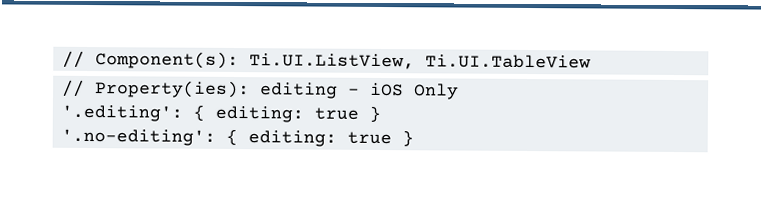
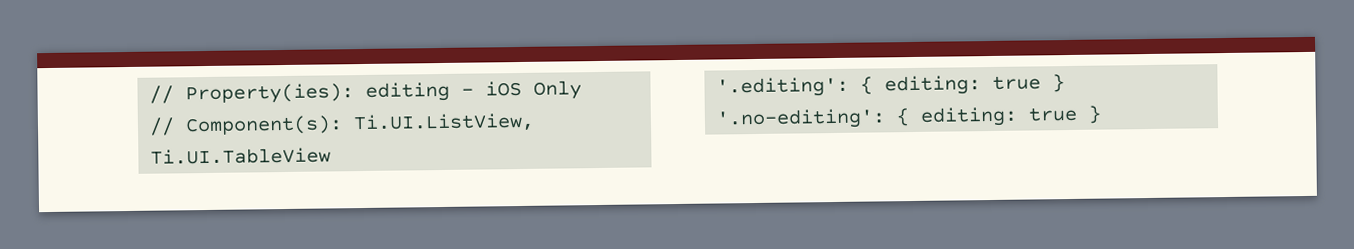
[61,50,591,70] [61,79,85,97] // Component(s): Ti.UI.ListView, Ti.UI.TableView // // -> [148,85,174,104] //
(459, 91) none -> [148,112,535,136] [149,147,331,165] // // Component(s): Ti.UI.ListView, Ti.UI.TableView

